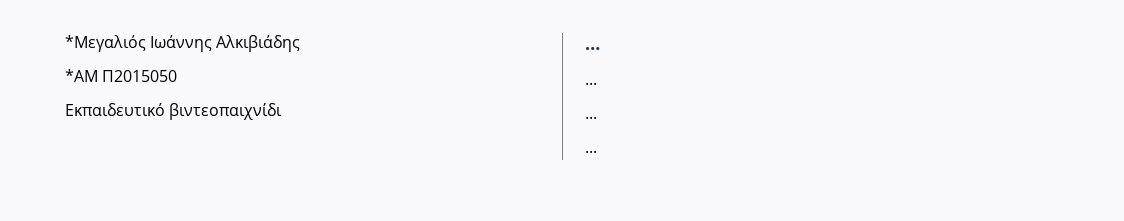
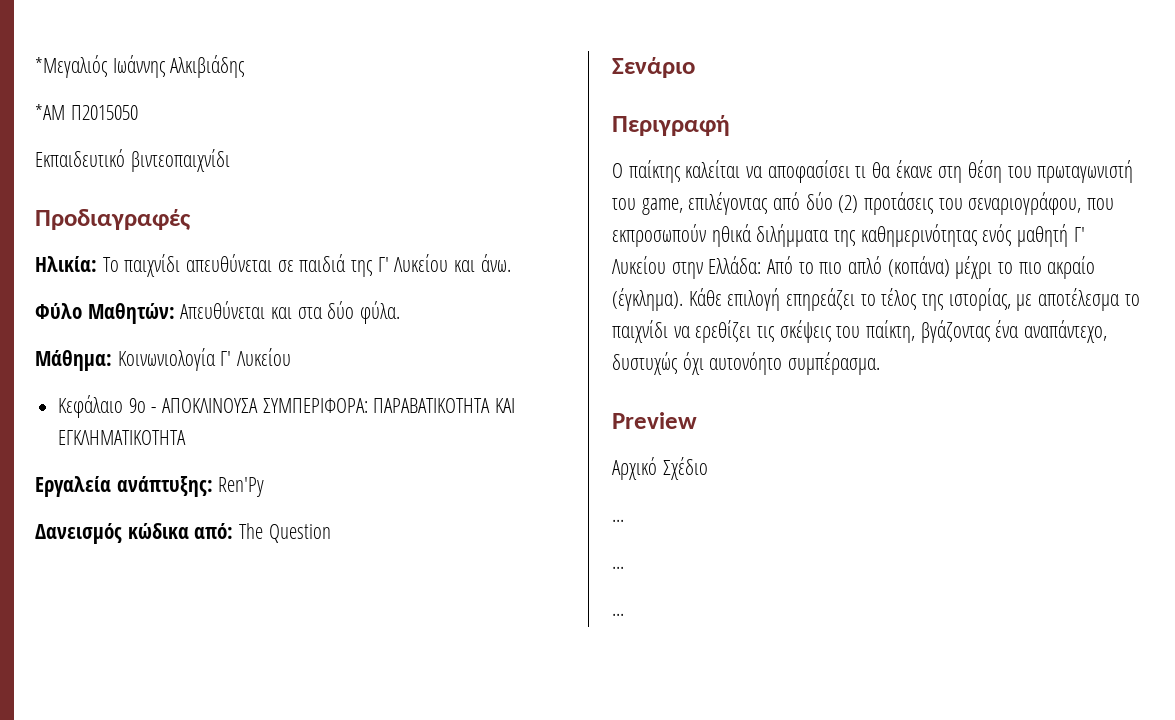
[585,47,600,50] … -> [35,209,191,230] [35,254,511,277] [35,301,401,324] [35,348,292,371] [58,395,516,418] [58,430,187,445] [35,476,265,497] [35,523,331,544] [612,57,695,78] [612,115,730,136] [612,160,1134,183] [612,192,1115,215] [612,224,1085,247] [612,256,1096,279] [612,288,1140,311] [612,320,1108,343] [612,352,881,375] [612,412,697,429] [612,457,708,480] Προδιαγραφές // Hλικία: Το παιχνίδι απευθύνεται σε παιδιά της Γ' Λυκείου και άνω. // Φύλο Μαθητών: Απευθύνεται και στα δύο φύλα. // Μάθημα: Κοινωνιολογία Γ' Λυκείου // Κεφάλαιο 9ο - ΑΠΟΚΛΙΝΟΥΣΑ ΣΥΜΠΕΡΙΦΟΡΑ: ΠΑΡΑΒΑΤΙΚΟΤΗΤΑ ΚΑΙ ΕΓΚΛΗΜΑΤΙΚΟΤΗΤΑ // Εργαλεία ανάπτυξης: Ren'Py // Δανεισμός κώδικα από: The Question // Σενάριο // Περιγραφή // Ο παίκτης καλείται να αποφασίσει τι θα έκανε στη θέση του πρωταγωνιστή του game, επιλέγοντας από δύο (2) προτάσεις του σεναριογράφου, που εκπροσωπούν ηθικά διλήμματα της καθημερινότητας ενός μαθητή Γ' Λυκείου στην Ελλάδα: Από το πιο απλό (κοπάνα) μέχρι το πιο ακραίο (έγκλημα). Κάθε επιλογή επηρεάζει το τέλος της ιστορίας, με αποτέλεσμα το παιχνίδι να ερεθίζει τις σκέψεις του παίκτη, βγάζοντας ένα αναπάντεχο, δυστυχώς όχι αυτονόητο συμπέρασμα. // Preview // Αρχικό Σχέδιο

